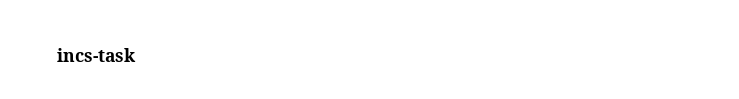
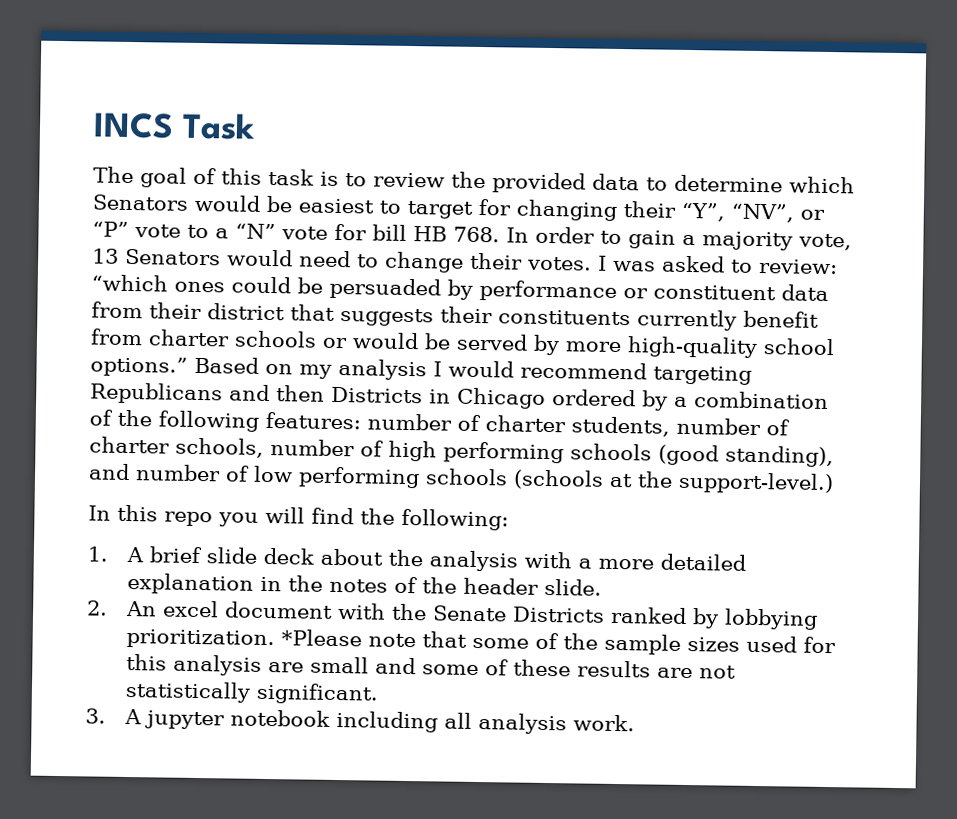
[57,48,136,62] incs-task -> [93,112,256,140] [93,166,855,194] [92,194,826,223] [92,221,852,251] [92,248,838,275] [91,274,829,302] [91,301,819,331] [90,328,835,358] [90,356,752,385] [90,382,829,411] [89,409,790,437] [89,436,834,468] [88,463,834,495] [88,504,509,531] [87,546,746,572] [126,572,602,596] [87,600,818,630] [125,628,836,655] [125,653,736,679] [124,680,379,705] [85,708,635,735] INCS Task // The goal of this task is to review the provided data to determine which Senators would be easiest to target for changing their “Y”, “NV”, or “P” vote to a “N” vote for bill HB 768. In order to gain a majority vote, 13 Senators would need to change their votes. I was asked to review: “which ones could be persuaded by performance or constituent data from their district that suggests their constituents currently benefit from charter schools or would be served by more high-quality school options.” Based on my analysis I would recommend targeting Republicans and then Districts in Chicago ordered by a combination of the following features: number of charter students, number of charter schools, number of high performing schools (good standing), and number of low performing schools (schools at the support-level.) // In this repo you will find the following: // 1. A brief slide deck about the analysis with a more detailed explanation in the notes of the header slide. // 2. An excel document with the Senate Districts ranked by lobbying prioritization. *Please note that some of the sample sizes used for this analysis are small and some of these results are not statistically significant. // 3. A jupyter notebook including all analysis work.

